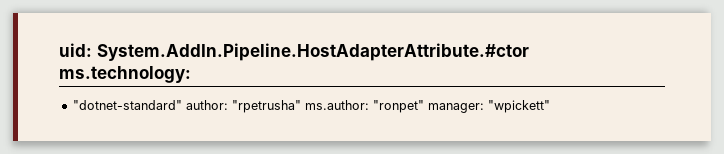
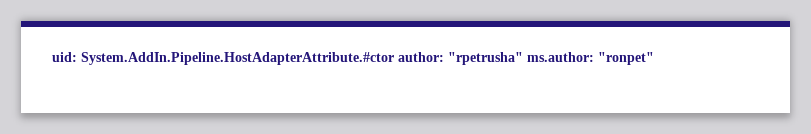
[59,66,191,83] [72,100,182,110] ms.technology: // "dotnet-standard" -> (394, 58) none
[427,100,550,113] manager: "wpickett" -> (654, 58) none

